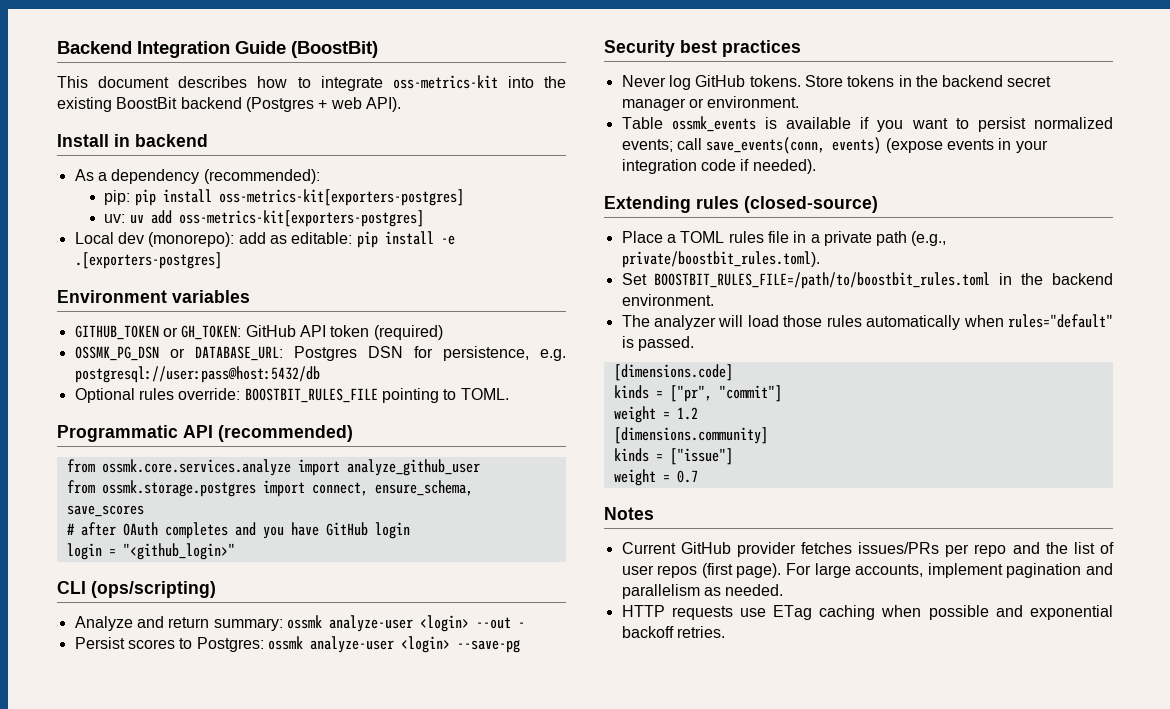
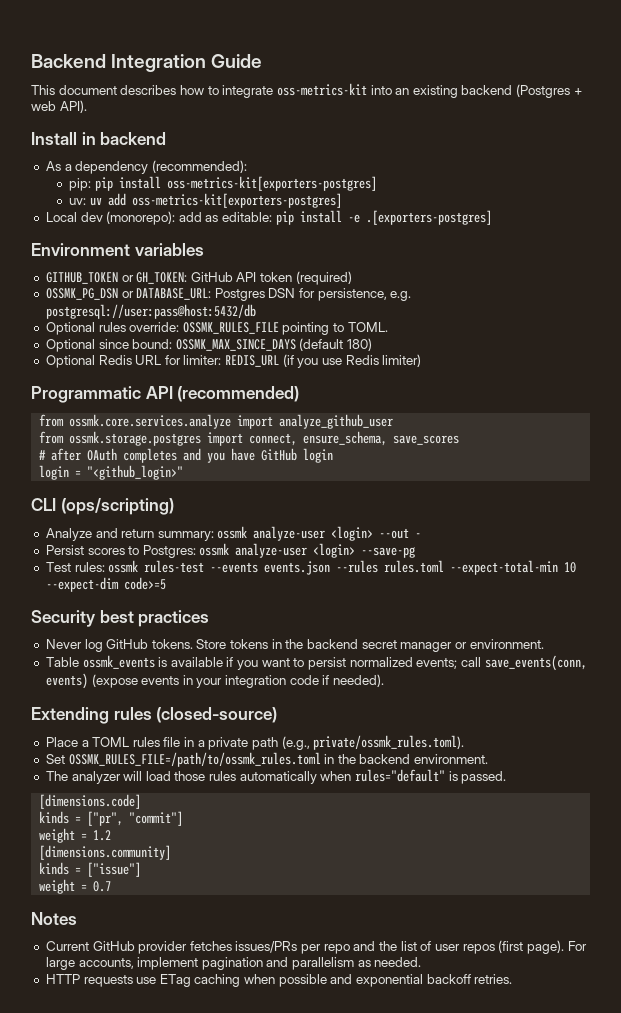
[291,41,378,58] (BoostBit) -> (263, 61) none
[544,76,566,88] [57,97,178,112] the existing BoostBit -> [395,85,458,98] an existing
[244,388,378,403] BOOSTBIT_RULES_FILE -> [182,322,279,334] OSSMK_RULES_FILE
(509, 394) none -> [45,338,373,352] [45,354,422,368] // Optional since bound: OSSMK_MAX_SINCE_DAYS (default 180) // Optional Redis URL for limiter: REDIS_URL (if you use Redis limiter)
(520, 646) none -> [45,560,577,575] [45,577,166,592] // Test rules: ossmk rules-test --events events.json --rules rules.toml --expect-total-min 10 --expect-dim code>=5
[621,251,820,268] private/boostbit_rules.toml). -> [313,735,465,750] private/ossmk_rules.toml).
[654,272,991,289] BOOSTBIT_RULES_FILE=/path/to/boostbit_rules.toml -> [68,752,321,767] OSSMK_RULES_FILE=/path/to/ossmk_rules.toml

